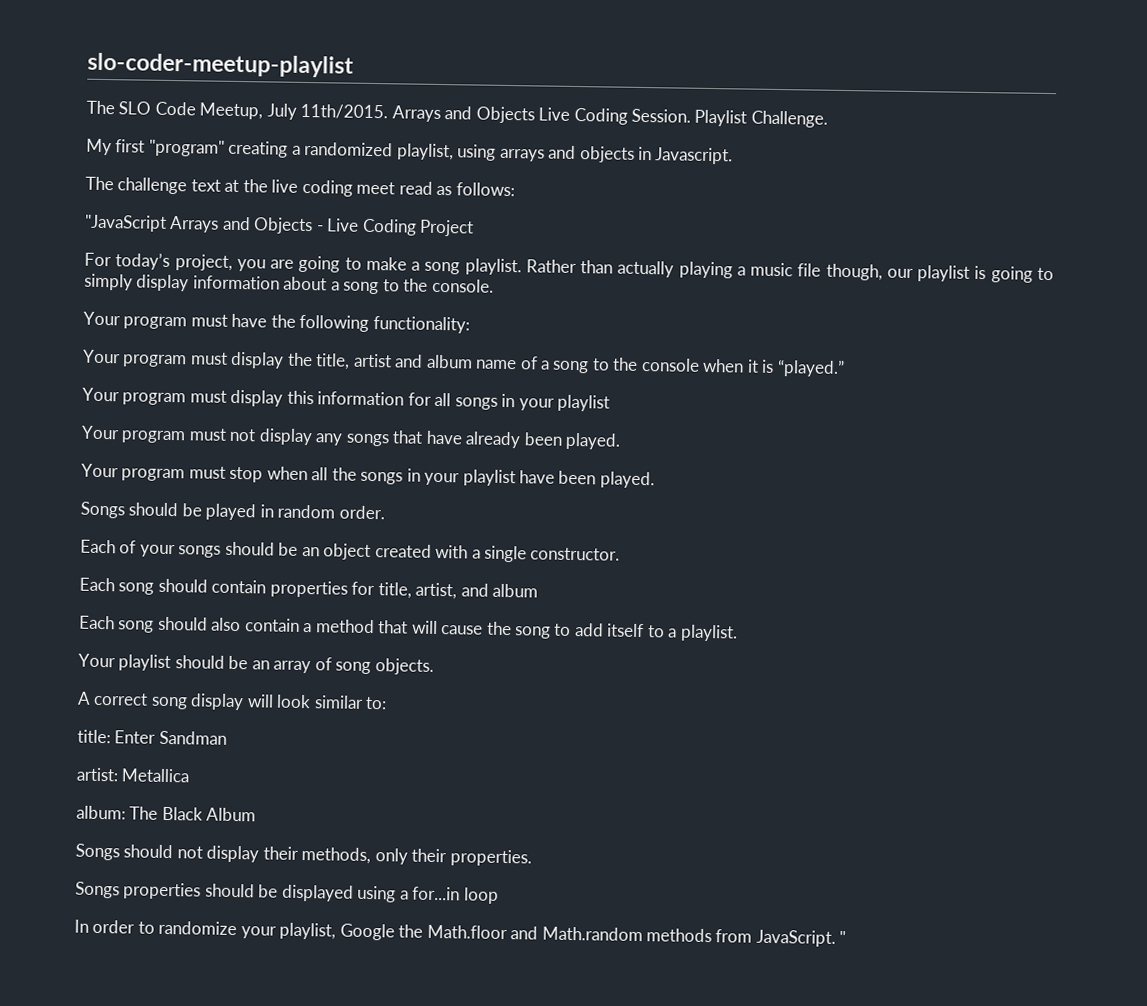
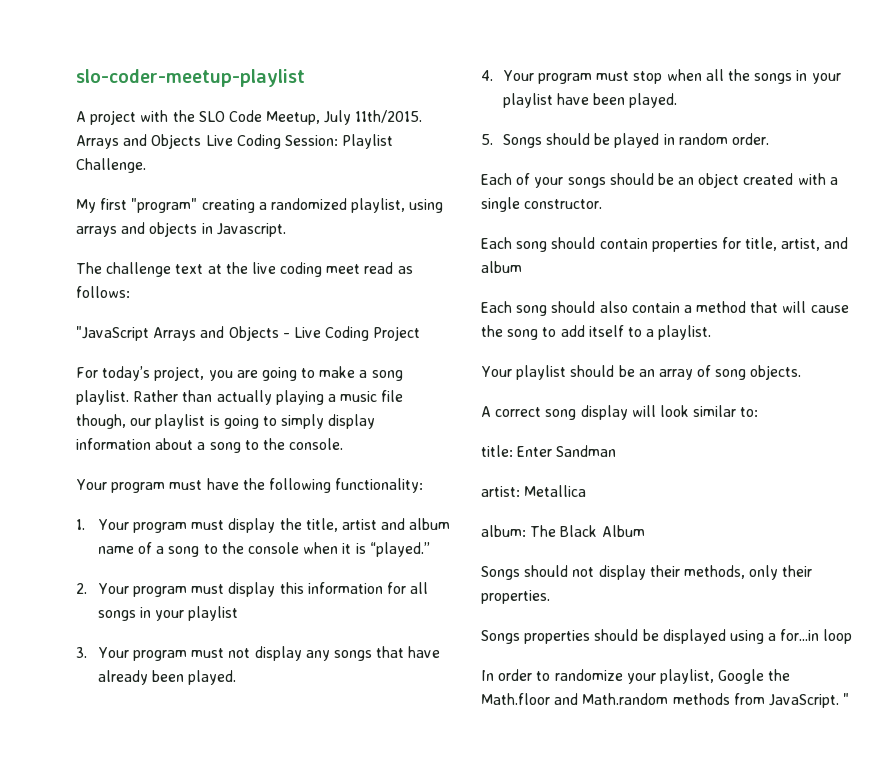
[86,100,115,115] The -> [76,110,195,125] A project with the
[631,108,692,123] Session. -> [284,135,338,146] Session:
(470, 325) none -> [76,519,85,530] 1.
(845, 368) none -> [76,583,87,594] 2.
(611, 403) none -> [76,647,87,658] 3.
(622, 441) none -> [481,70,493,81] 4.
(655, 480) none -> [481,134,493,145] 5.

